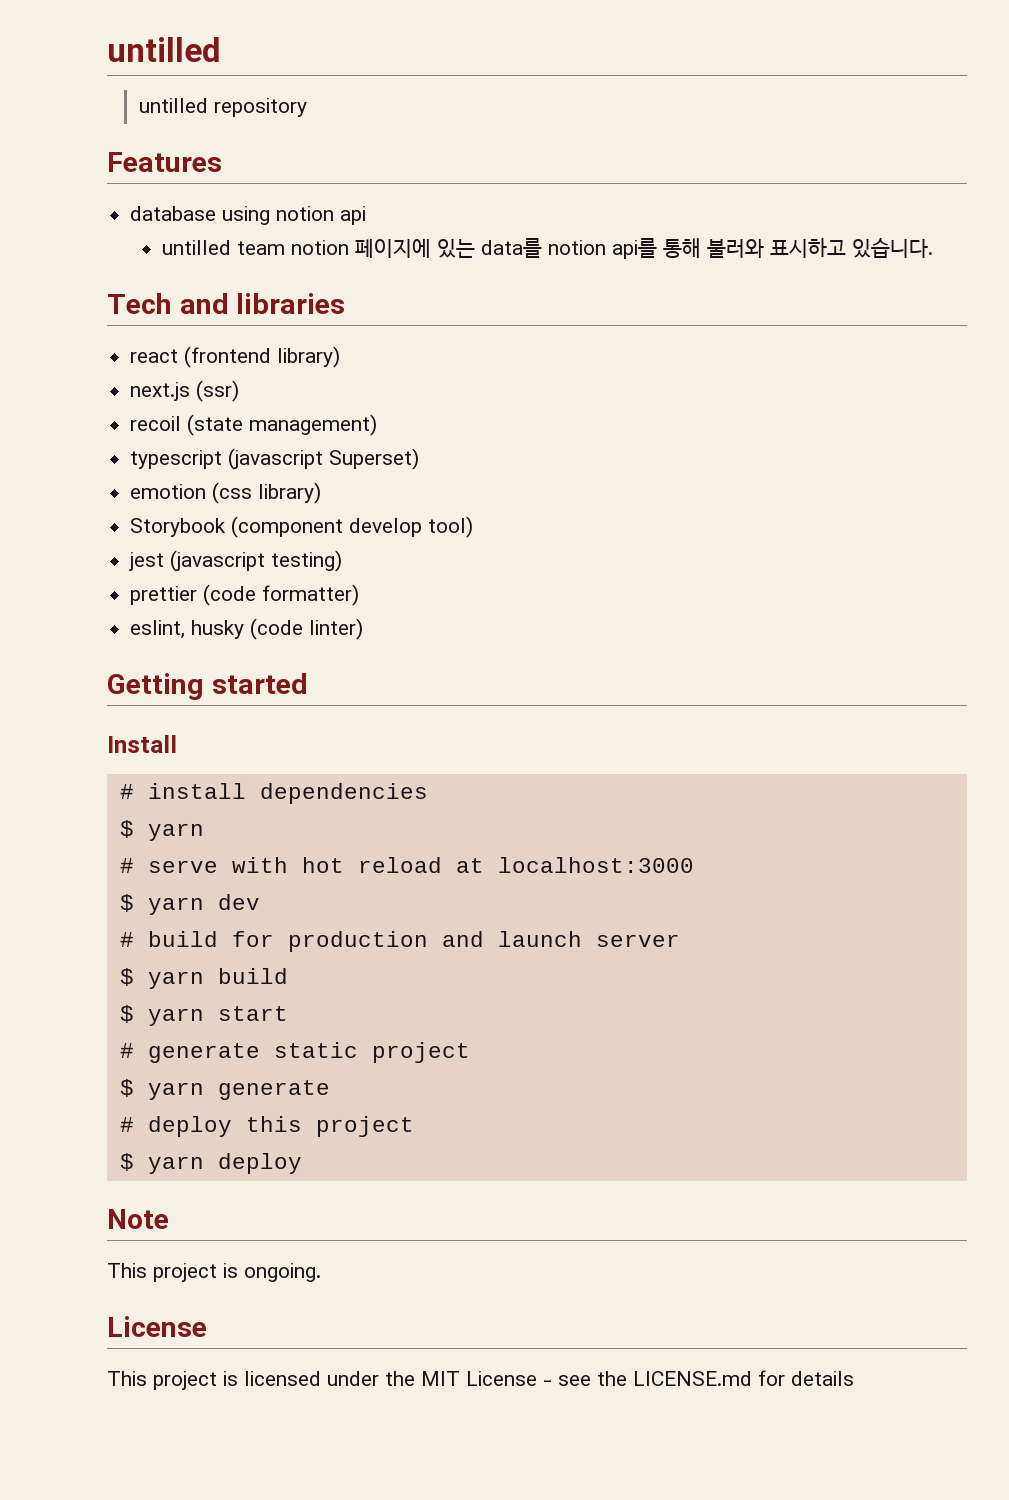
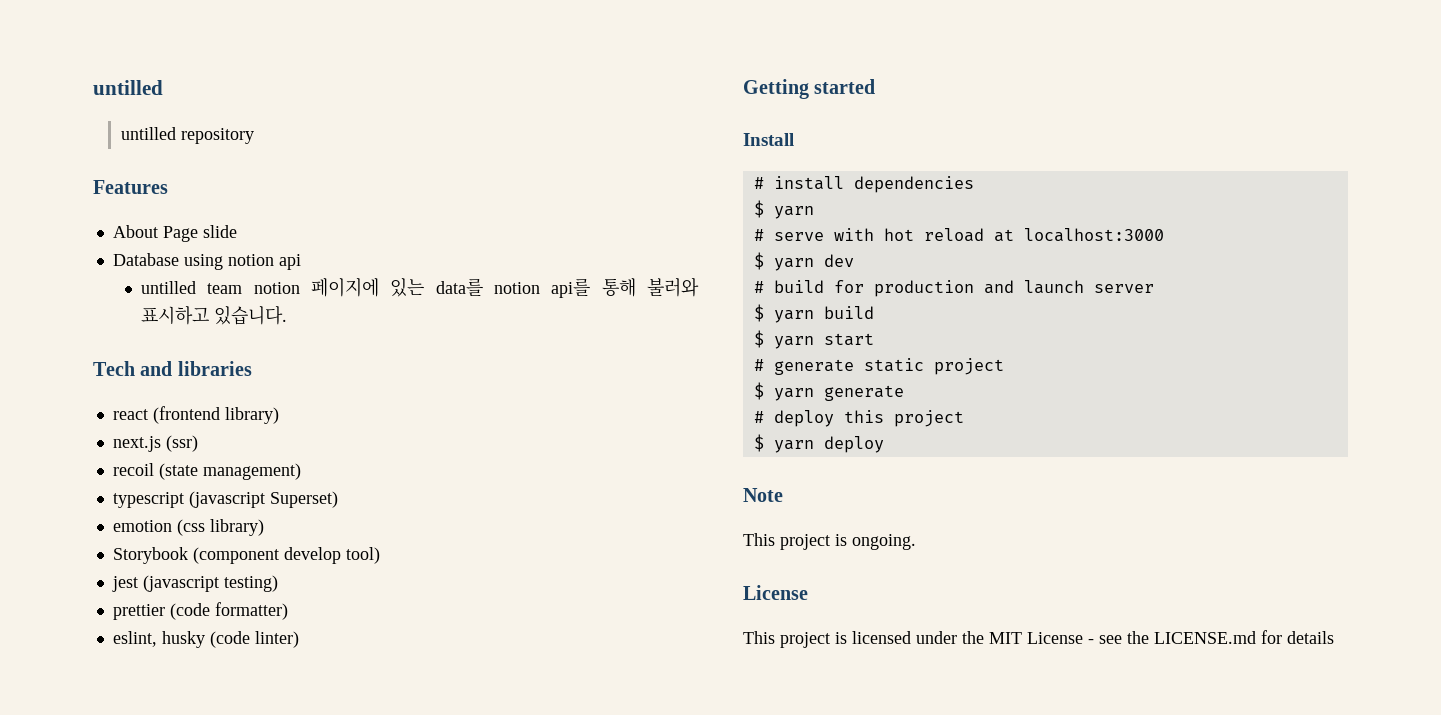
[130,206,217,221] database -> [112,225,237,242] [112,253,179,266] About Page slide // Database

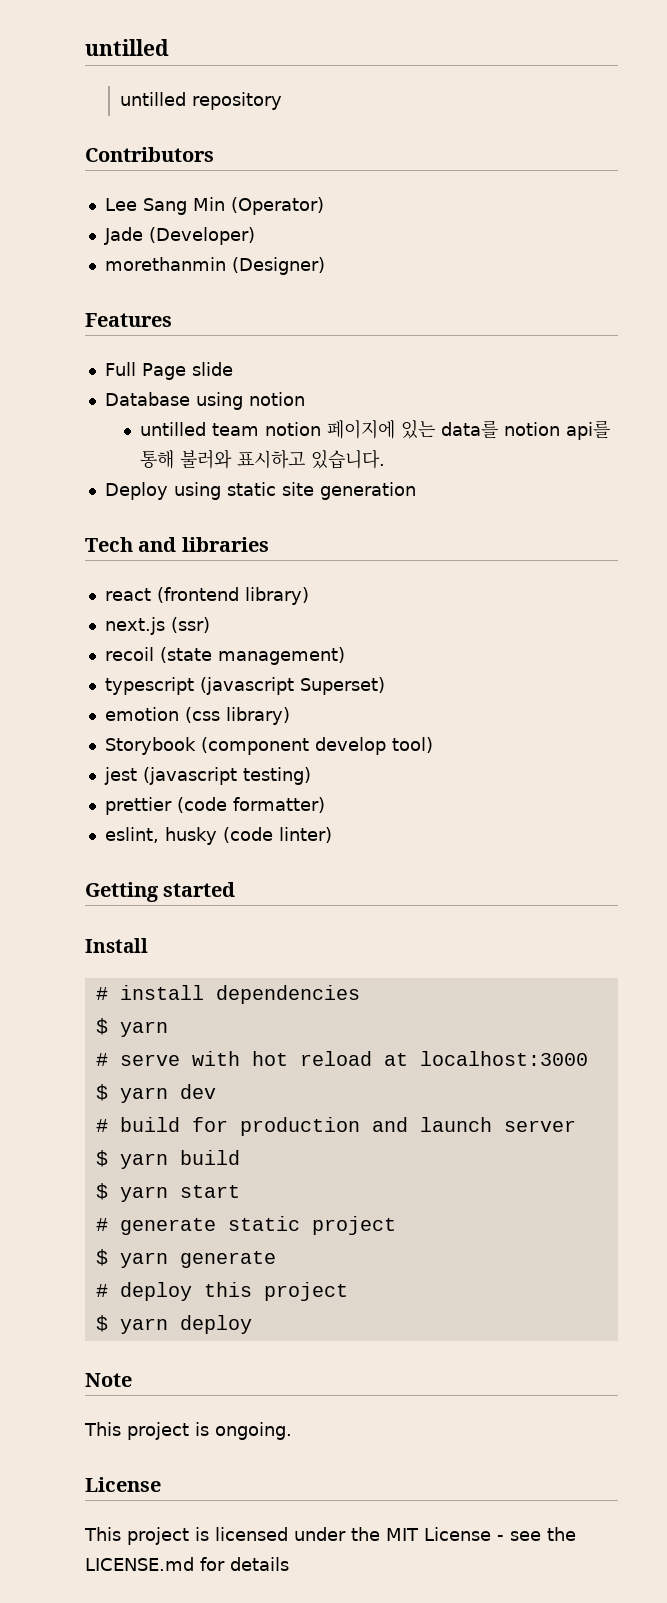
(254, 136) none -> [85,147,214,162] [104,197,324,215] [103,227,255,245] [104,257,325,275] // Contributors // Lee Sang Min (Operator) // Jade (Developer) // morethanmin (Designer)
[112,225,158,238] About -> [104,362,136,376] Full
[278,254,301,270] api -> (305, 399) none
(287, 315) none -> [104,482,416,500] // Deploy using static site generation

